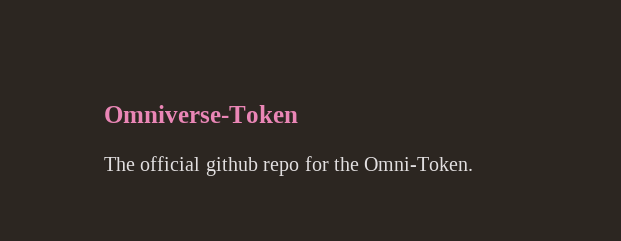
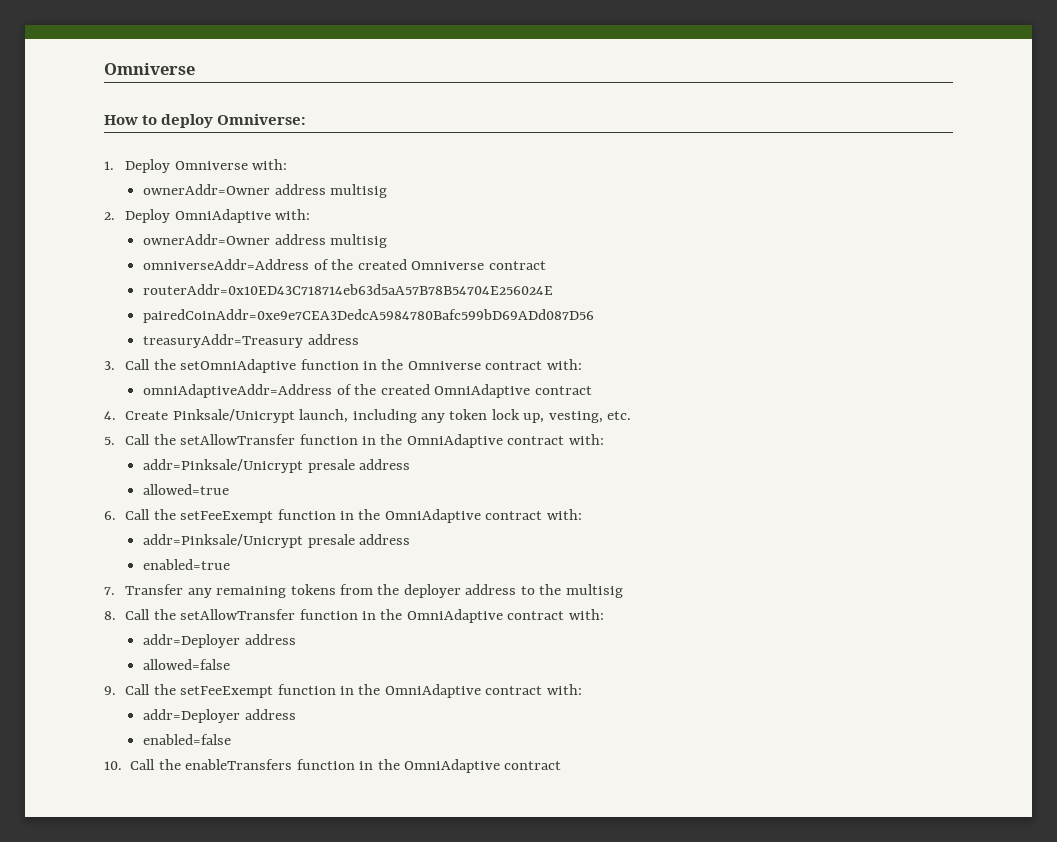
[104,105,298,123] [104,156,474,176] Omniverse-Token // The official github repo for the Omni-Token. -> [104,63,195,75] [104,114,307,128] [104,159,288,173] [143,184,388,198] [104,209,311,223] [143,234,388,248] [143,259,546,270] [143,284,554,295] [143,309,595,323] [143,334,359,348] [104,359,582,373] [143,384,592,398] [104,409,632,423] [104,434,604,448] [143,459,411,473] [143,484,230,495] [104,509,582,523] [143,534,411,548] [143,559,231,570] [104,584,623,598] [104,609,604,623] [143,634,296,648] [143,659,231,670] [104,684,582,698] [143,709,296,723] [143,734,232,745] [104,759,562,773] Omniverse // How to deploy Omniverse: // 1. Deploy Omniverse with: // ownerAddr=Owner address multisig // 2. Deploy OmniAdaptive with: // ownerAddr=Owner address multisig // omniverseAddr=Address of the created Omniverse contract // routerAddr=0x10ED43C718714eb63d5aA57B78B54704E256024E // pairedCoinAddr=0xe9e7CEA3DedcA5984780Bafc599bD69ADd087D56 // treasuryAddr=Treasury address // 3. Call the setOmniAdaptive function in the Omniverse contract with: // omniAdaptiveAddr=Address of the created OmniAdaptive contract // 4. Create Pinksale/Unicrypt launch, including any token lock up, vesting, etc. // 5. Call the setAllowTransfer function in the OmniAdaptive contract with: // addr=Pinksale/Unicrypt presale address // allowed=true // 6. Call the setFeeExempt function in the OmniAdaptive contract with: // addr=Pinksale/Unicrypt presale address // enabled=true // 7. Transfer any remaining tokens from the deployer address to the multisig // 8. Call the setAllowTransfer function in the OmniAdaptive contract with: // addr=Deployer address // allowed=false // 9. Call the setFeeExempt function in the OmniAdaptive contract with: // addr=Deployer address // enabled=false // 10. Call the enableTransfers function in the OmniAdaptive contract

